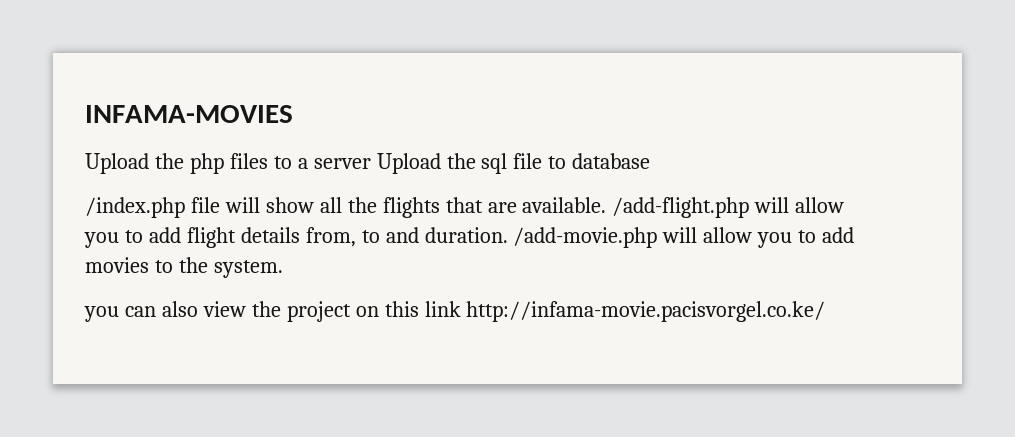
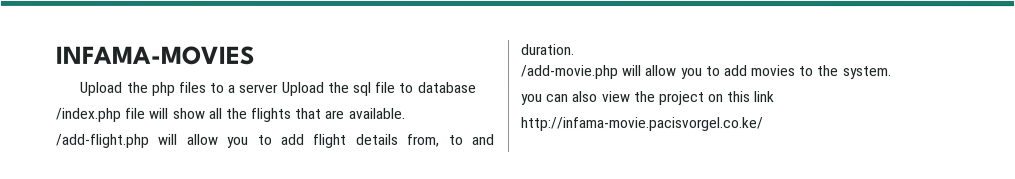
(607, 205) none -> (405, 113) //
(508, 235) none -> (575, 50) //
(461, 309) none -> (775, 97) //

